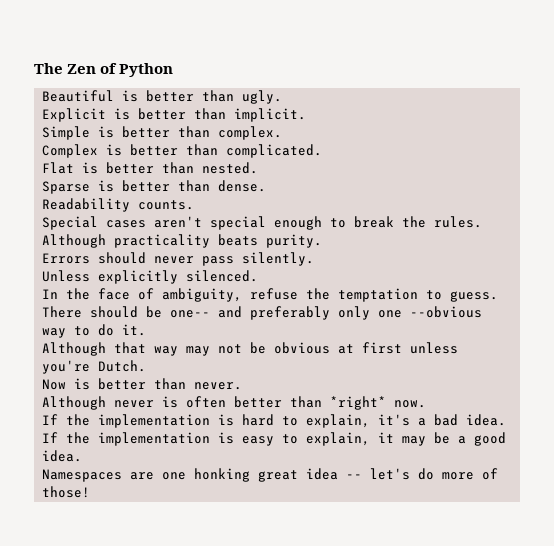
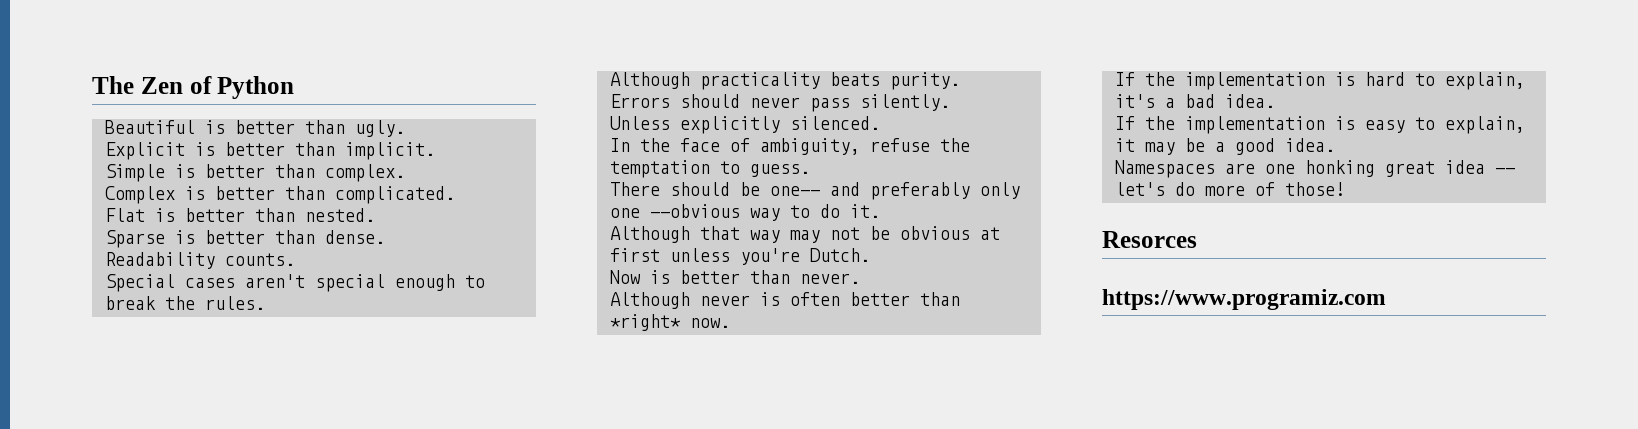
(90, 492) none -> [1102,231,1197,248] [1102,289,1386,310] // Resorces // https://www.programiz.com

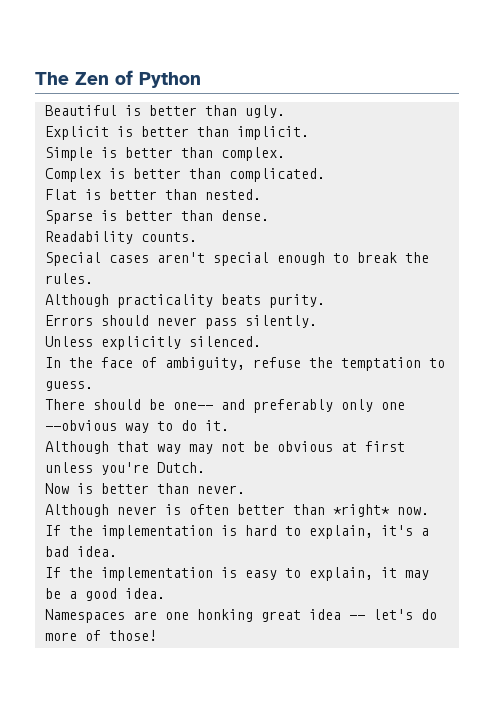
[1102,231,1197,248] [1102,289,1386,310] // Resorces // https://www.programiz.com -> (157, 635) none

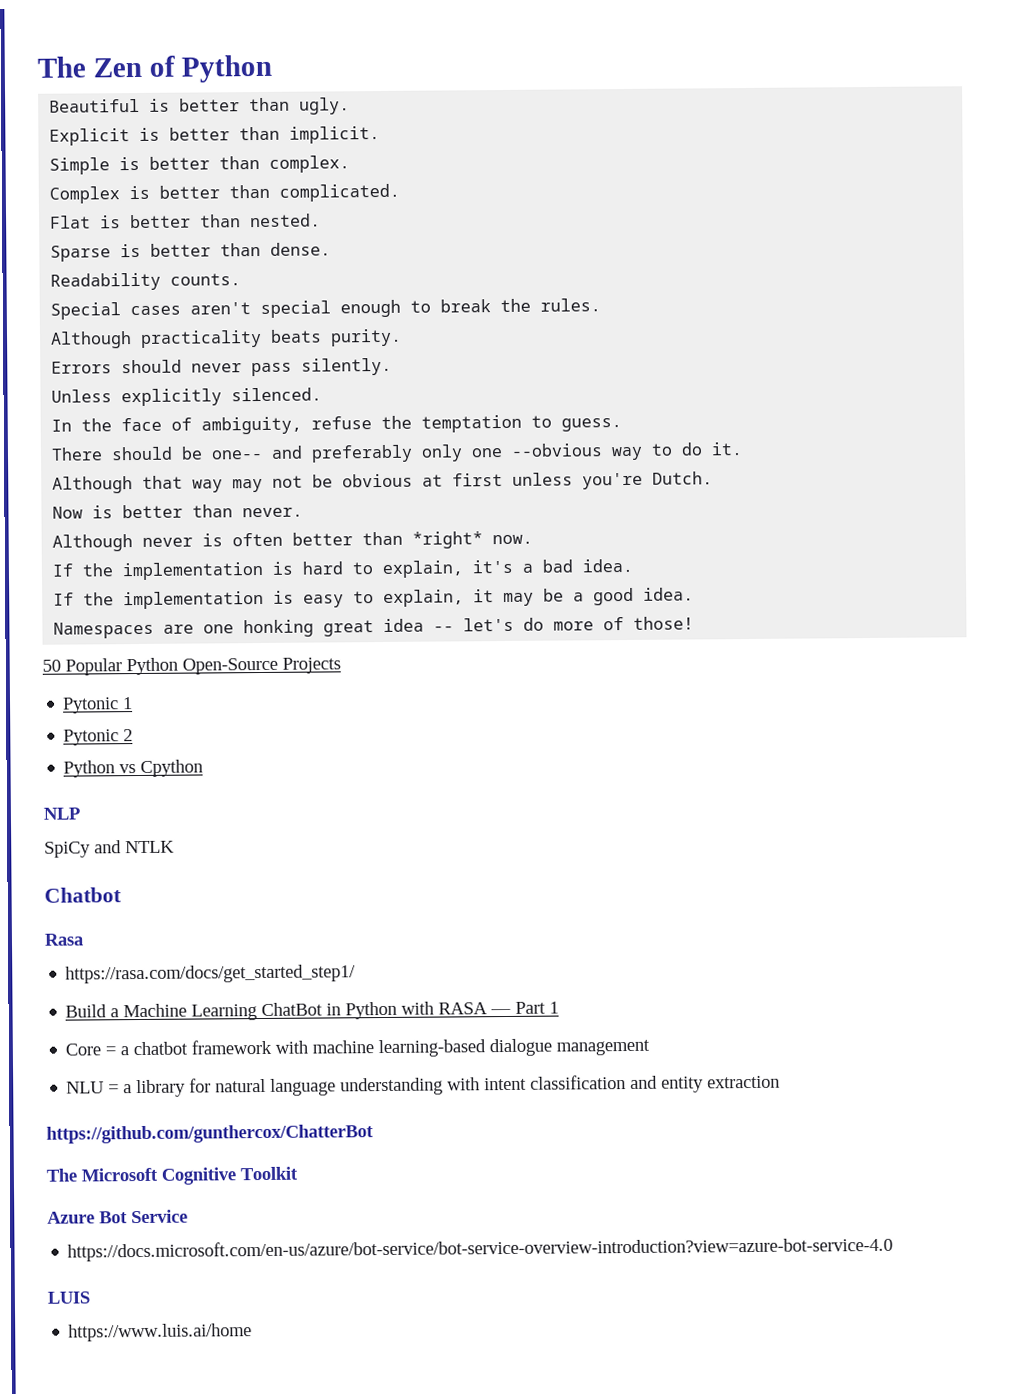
(157, 635) none -> [42,657,341,676] [62,697,134,714] [63,729,134,746] [63,759,204,778] [43,807,80,820] [44,840,175,858] [44,887,122,903] [44,933,84,946] [65,964,357,984] [65,1001,560,1021] [65,1038,651,1058] [66,1075,781,1098] [46,1124,374,1144] [46,1166,298,1185] [47,1209,188,1224] [67,1236,894,1262] [47,1291,90,1304] [68,1323,253,1342] // 50 Popular Python Open-Source Projects // Pytonic 1 // Pytonic 2 // Python vs Cpython // NLP // SpiCy and NTLK // Chatbot // Rasa // https://rasa.com/docs/get_started_step1/ // Build a Machine Learning ChatBot in Python with RASA — Part 1 // Core = a chatbot framework with machine learning-based dialogue management // NLU = a library for natural language understanding with intent classification and entity extraction // https://github.com/gunthercox/ChatterBot // The Microsoft Cognitive Toolkit // Azure Bot Service // https://docs.microsoft.com/en-us/azure/bot-service/bot-service-overview-introduction?view=azure-bot-service-4.0 // LUIS // https://www.luis.ai/home

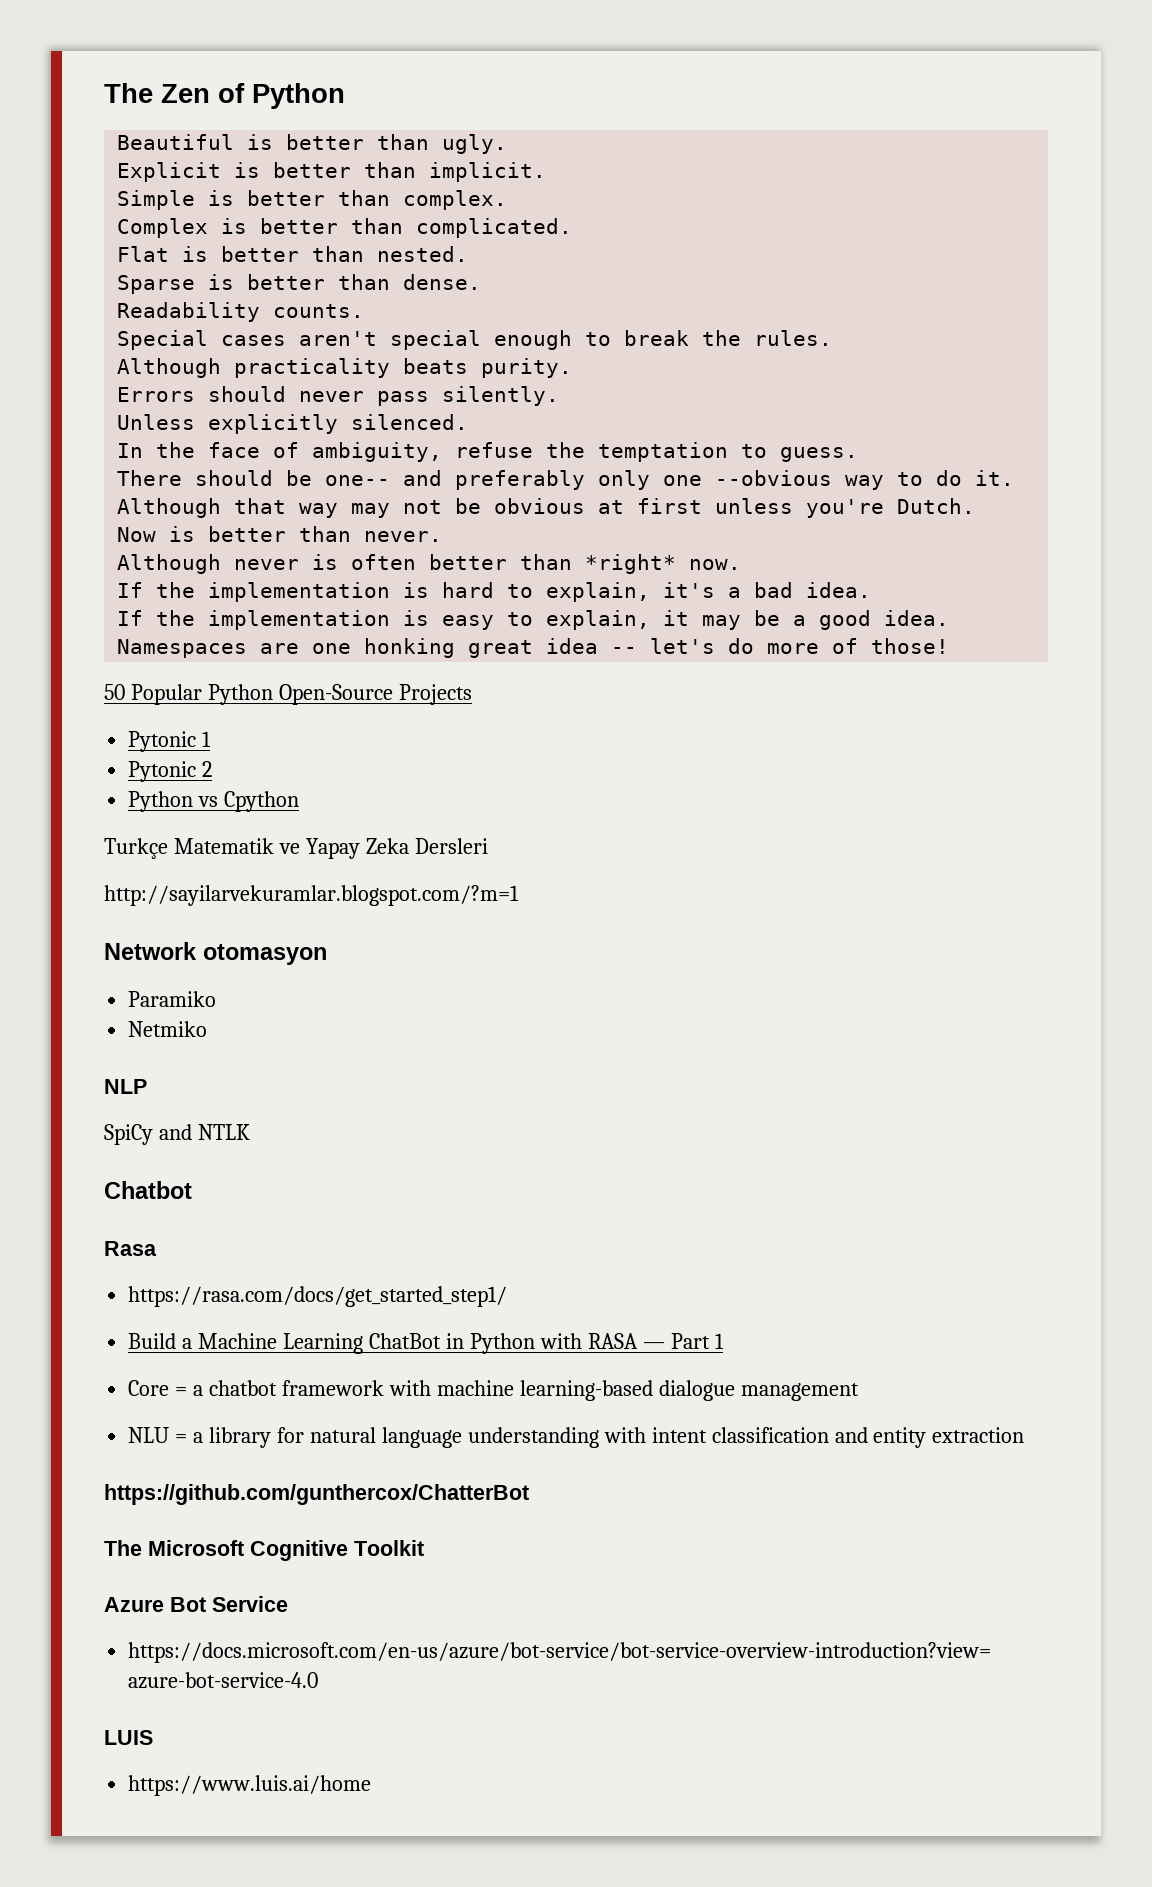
(204, 768) none -> [104,838,488,859] [104,885,519,906] [104,942,327,965] [128,991,217,1007] [128,1021,208,1037] // Turkçe Matematik ve Yapay Zeka Dersleri // http://sayilarvekuramlar.blogspot.com/?m=1 // Network otomasyon // Paramiko // Netmiko

